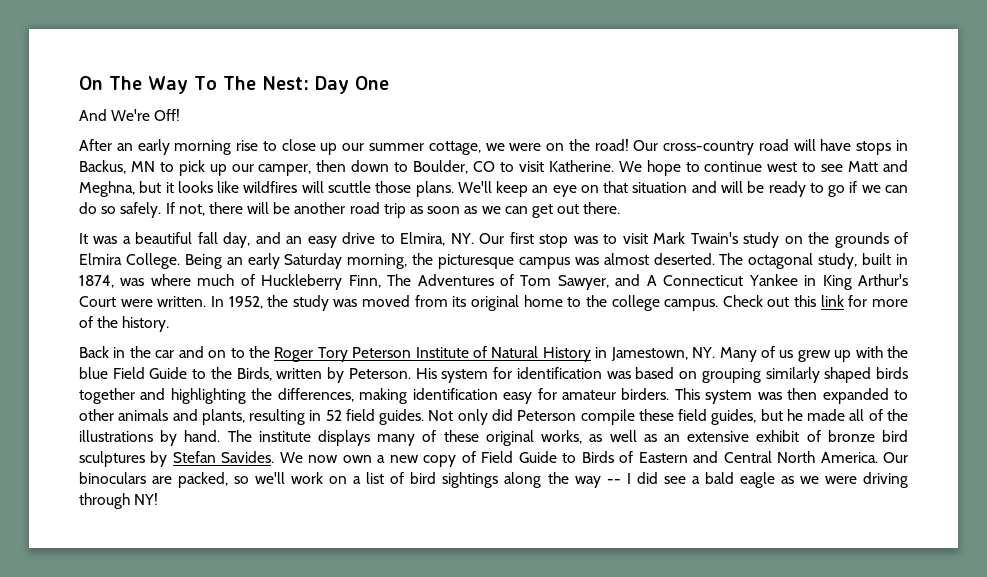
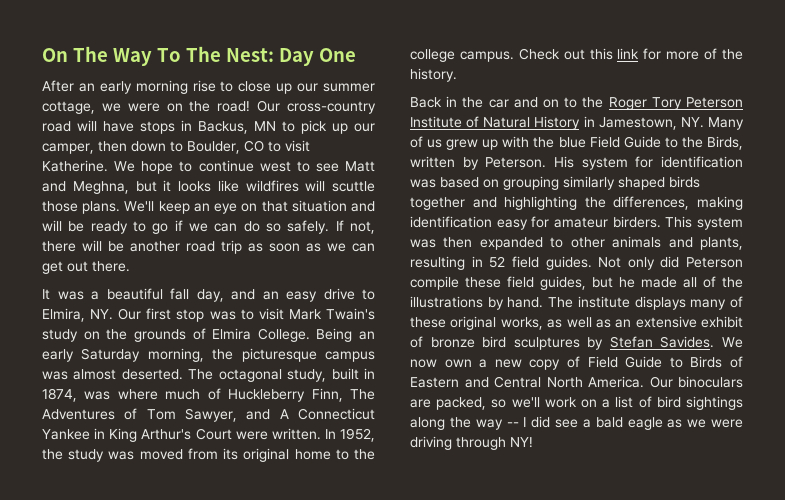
[79,109,181,121] // And We're Off! -> (356, 55) none

